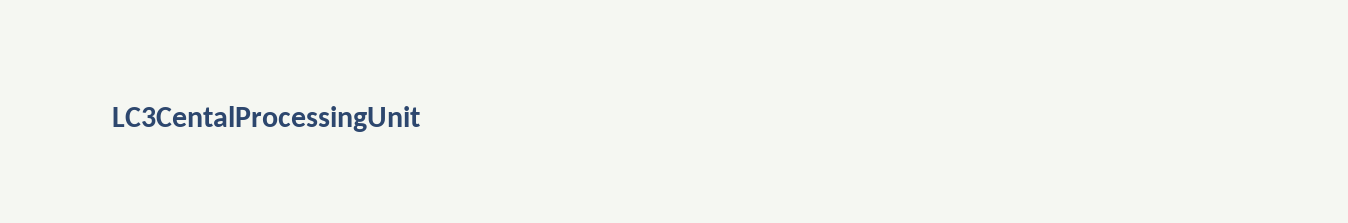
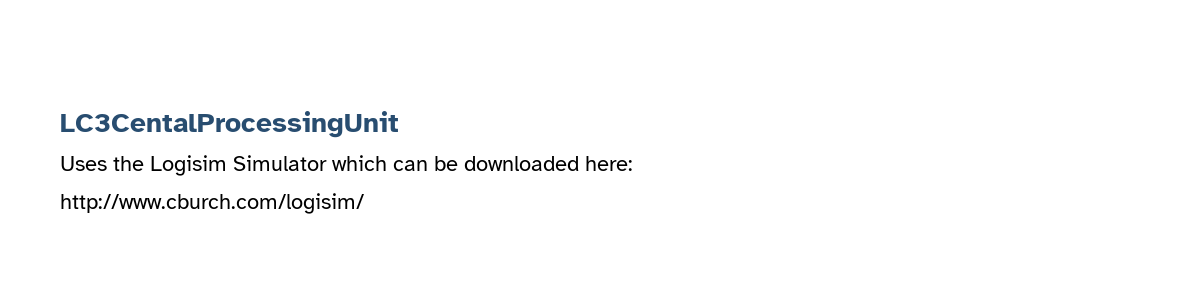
(420, 119) none -> [60,155,633,176] [60,193,364,214] // Uses the Logisim Simulator which can be downloaded here: // http://www.cburch.com/logisim/

